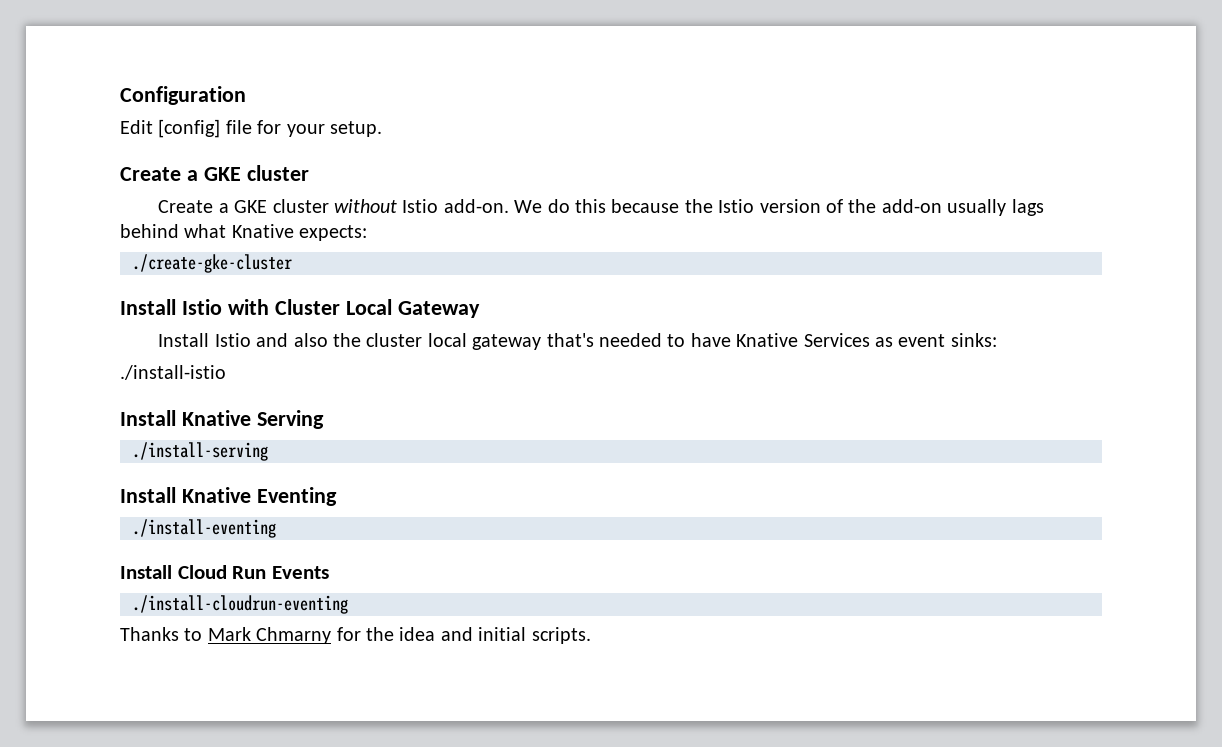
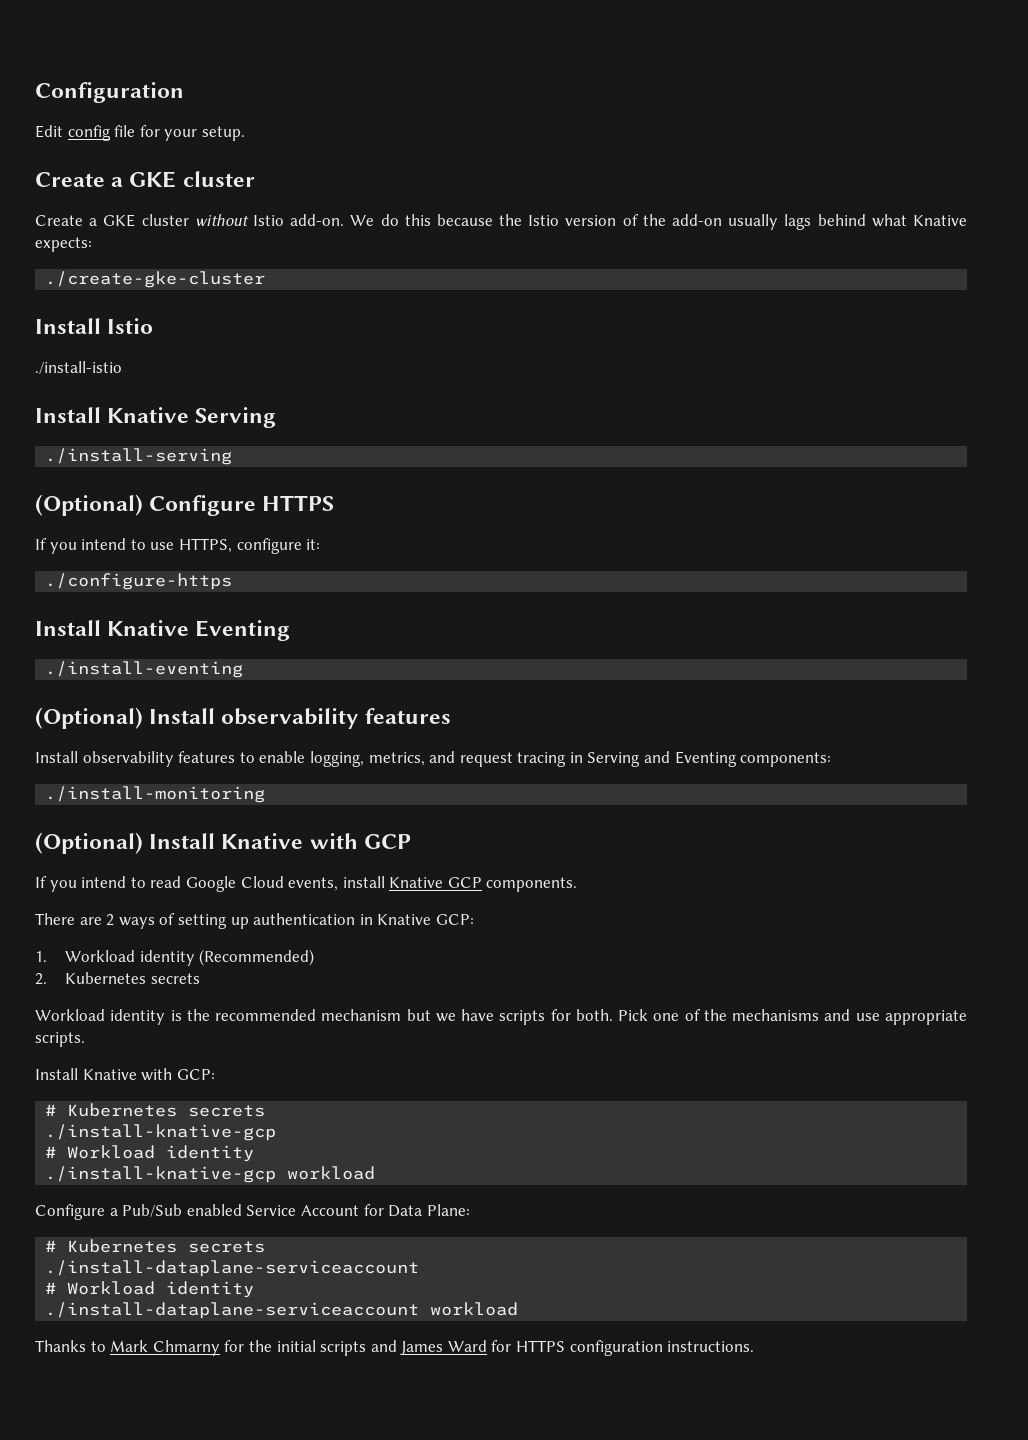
[158,119,221,138] [config] -> [67,125,111,141] config
[227,299,480,318] [158,333,997,350] with Cluster Local Gateway // Install Istio and also the cluster local gateway that's needed to have Knative Services as event sinks: -> (154, 326) none
[120,487,337,506] [132,519,276,538] [120,565,330,579] [132,595,348,614] Install Knative Eventing // ./install-eventing // Install Cloud Run Events // ./install-cloudrun-eventing -> [35,494,335,516] [35,538,321,554] [45,573,233,590] [35,620,291,641] [45,661,244,678] [35,707,451,729] [35,751,832,767] [45,786,266,803] [35,832,411,854] [35,876,578,892] [35,913,474,929] [35,949,315,966] [35,972,200,985] [35,1009,968,1025] [35,1032,85,1047] [35,1068,215,1081] [45,1103,266,1117] [45,1124,277,1141] [45,1145,255,1162] [45,1166,376,1183] [35,1204,470,1220] [45,1239,266,1253] [45,1260,420,1277] [45,1281,255,1298] [45,1302,519,1319] (Optional) Configure HTTPS // If you intend to use HTTPS, configure it: // ./configure-https // Install Knative Eventing // ./install-eventing // (Optional) Install observability features // Install observability features to enable logging, metrics, and request tracing in Serving and Eventing components: // ./install-monitoring // (Optional) Install Knative with GCP // If you intend to read Google Cloud events, install Knative GCP components. // There are 2 ways of setting up authentication in Knative GCP: // 1. Workload identity (Recommended) // 2. Kubernetes secrets // Workload identity is the recommended mechanism but we have scripts for both. Pick one of the mechanisms and use appropriate scripts. // Install Knative with GCP: // # Kubernetes secrets // ./install-knative-gcp // # Workload identity // ./install-knative-gcp workload // Configure a Pub/Sub enabled Service Account for Data Plane: // # Kubernetes secrets // ./install-dataplane-serviceaccount // # Workload identity // ./install-dataplane-serviceaccount workload
[399,627,591,644] idea and initial scripts. -> [276,1340,755,1356] initial scripts and James Ward for HTTPS configuration instructions.

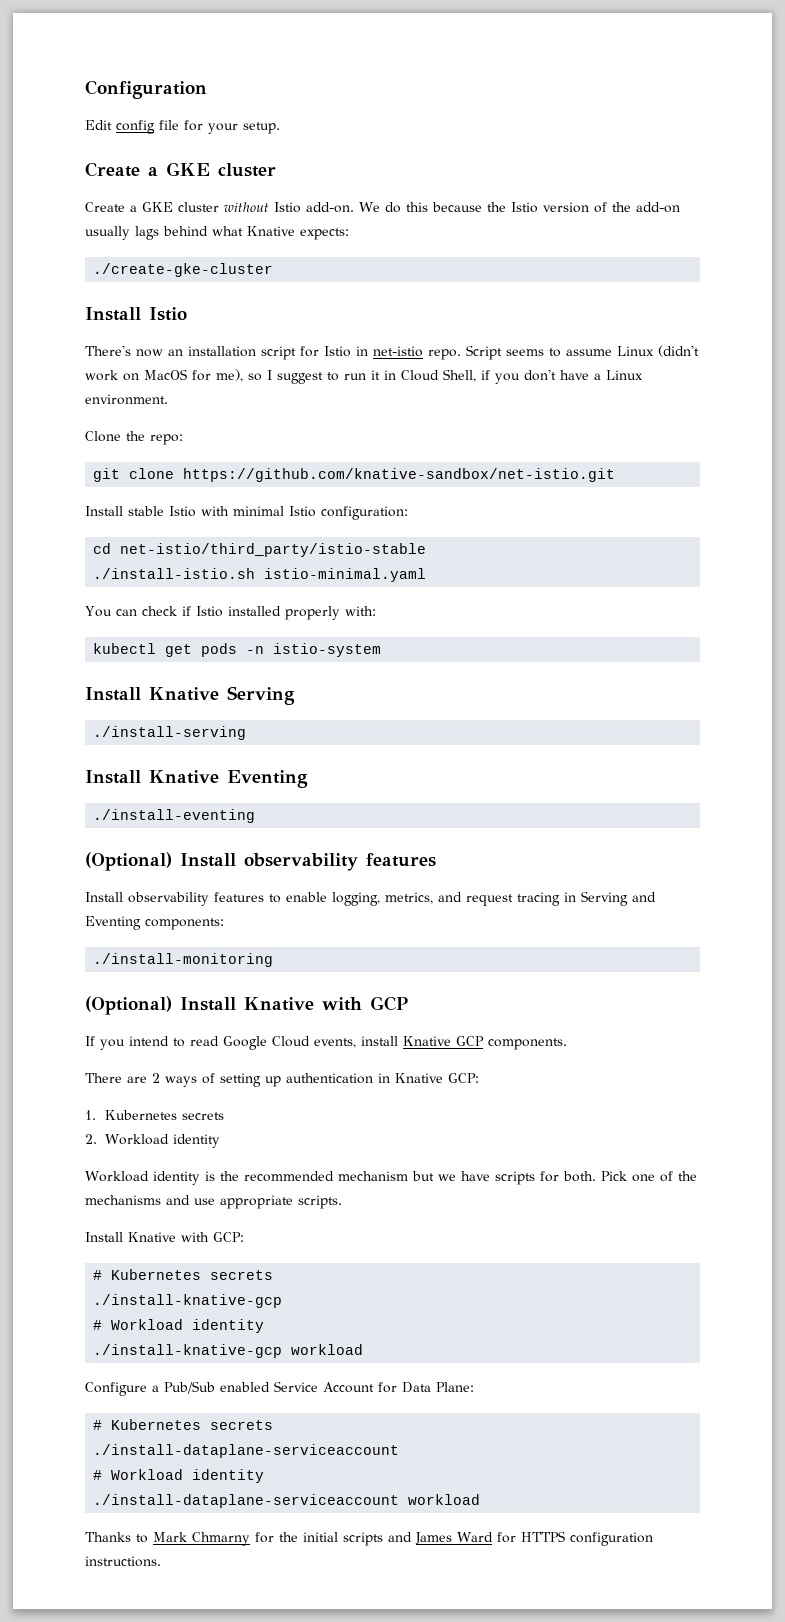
[35,361,122,374] [35,407,277,428] [45,448,233,465] [35,494,335,516] [35,538,321,554] [45,573,233,590] ./install-istio // Install Knative Serving // ./install-serving // (Optional) Configure HTTPS // If you intend to use HTTPS, configure it: // ./configure-https -> [85,345,699,360] [85,369,643,384] [85,394,168,405] [85,431,183,445] [93,468,616,482] [85,506,408,520] [93,543,427,557] [93,568,427,582] [85,606,376,620] [93,643,382,657] [85,686,295,705] [93,726,247,740] There's now an installation script for Istio in net-istio repo. Script seems to assume Linux (didn't work on MacOS for me), so I suggest to run it in Cloud Shell, if you don't have a Linux environment. // Clone the repo: // git clone https://github.com/knative-sandbox/net-istio.git // Install stable Istio with minimal Istio configuration: // cd net-istio/third_party/istio-stable // ./install-istio.sh istio-minimal.yaml // You can check if Istio installed properly with: // kubectl get pods -n istio-system // Install Knative Serving // ./install-serving
[65,949,315,966] [35,972,200,985] Workload identity (Recommended) // 2. Kubernetes secrets -> [105,1110,225,1120] [85,1134,221,1148] Kubernetes secrets // 2. Workload identity

